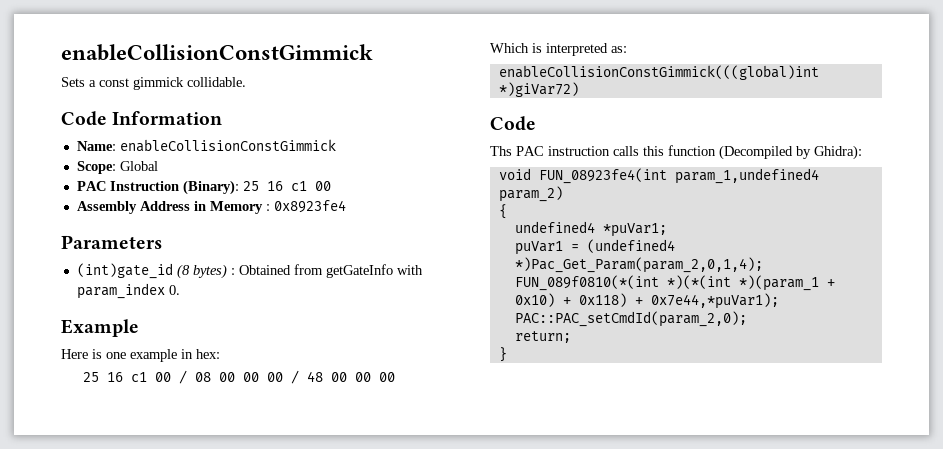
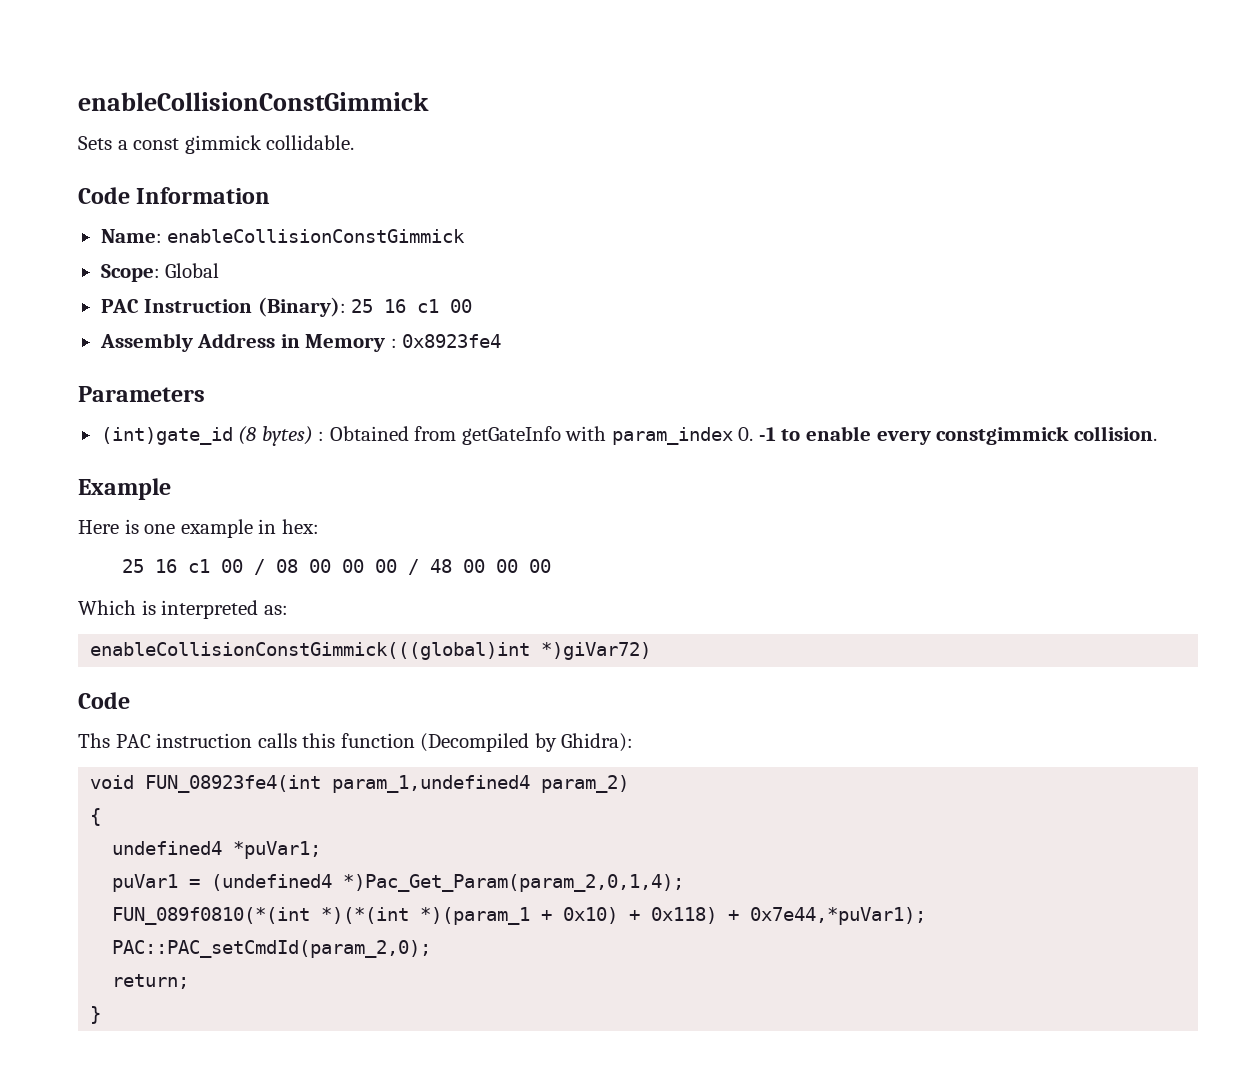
(180, 290) none -> [758,426,1157,445] -1 to enable every constgimmick collision.

